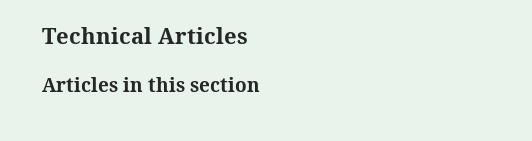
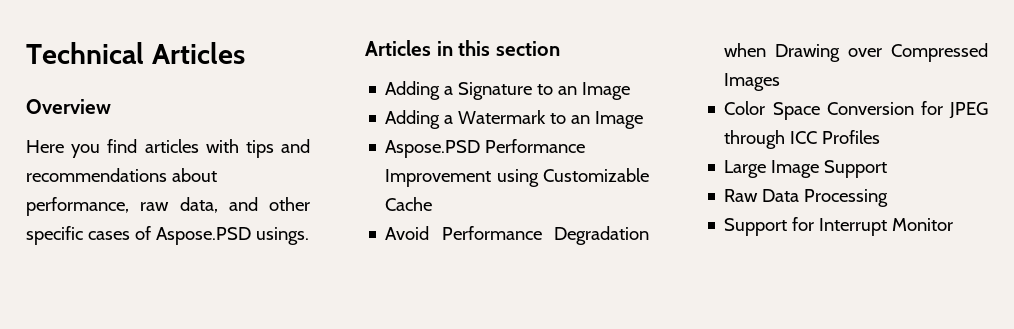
[42,77,261,92] Articles in this section -> [26,99,111,114] [26,139,311,158] [26,168,217,182] [26,197,310,216] [26,226,309,245] [365,40,560,56] [385,81,631,100] [385,110,644,129] [385,139,586,158] [385,168,649,187] [385,197,433,211] [385,226,649,245] [724,43,988,62] [724,73,781,91] [724,101,988,120] [724,130,881,149] [724,160,888,178] [724,189,889,207] [724,217,954,236] Overview // Here you find articles with tips and recommendations about performance, raw data, and other specific cases of Aspose.PSD usings. // Articles in this section // Adding a Signature to an Image // Adding a Watermark to an Image // Aspose.PSD Performance Improvement using Customizable Cache // Avoid Performance Degradation when Drawing over Compressed Images // Color Space Conversion for JPEG through ICC Profiles // Large Image Support // Raw Data Processing // Support for Interrupt Monitor

